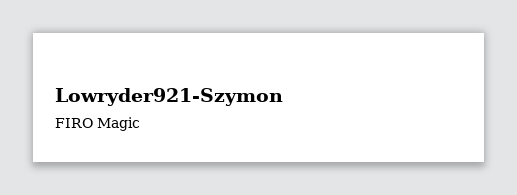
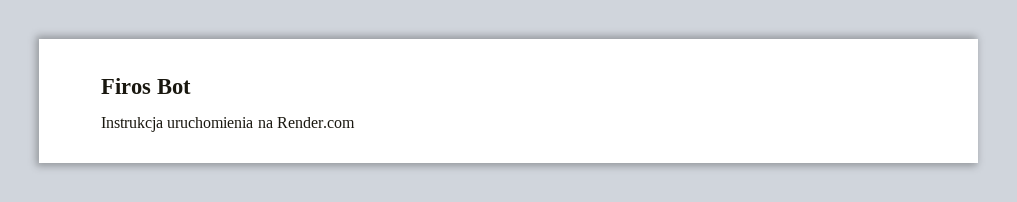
[55,88,283,106] [55,117,140,131] Lowryder921-Szymon // FIRO Magic -> [101,78,192,94] [101,117,355,132] Firos Bot // Instrukcja uruchomienia na Render.com

